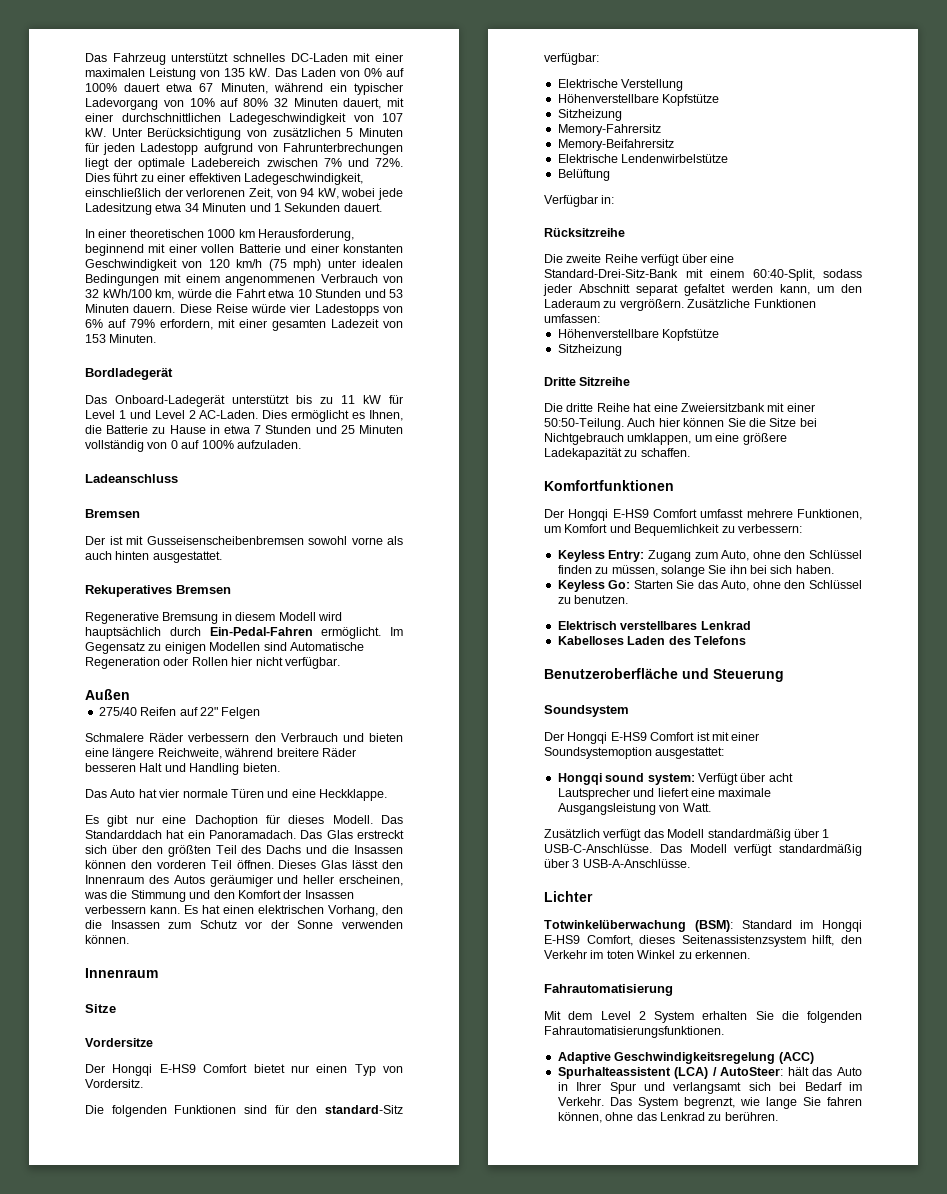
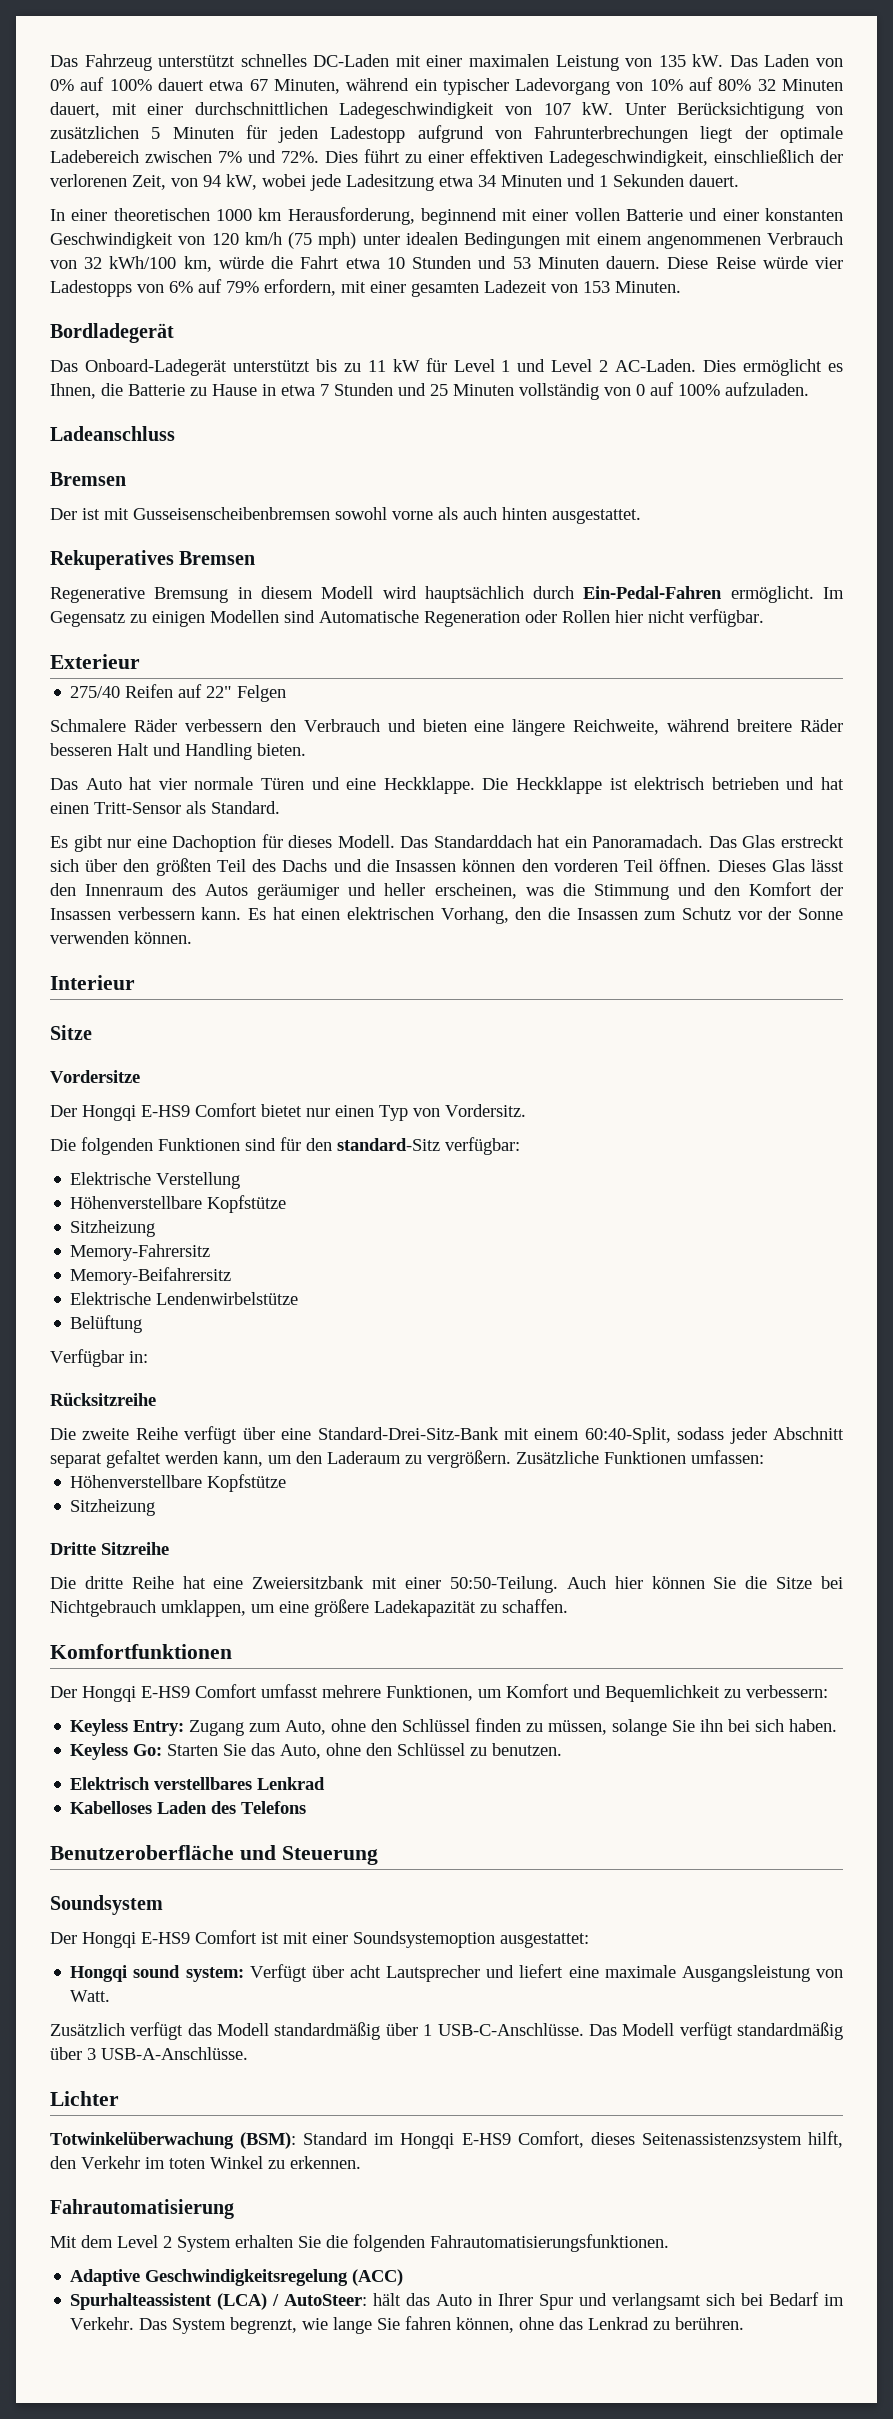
[85,689,130,700] Außen -> [50,654,140,669] Exterieur
(387, 795) none -> [482,777,845,794] [50,801,280,814] Die Heckklappe ist elektrisch betrieben und hat einen Tritt-Sensor als Standard.
[85,968,158,978] Innenraum -> [50,975,135,990] Interieur

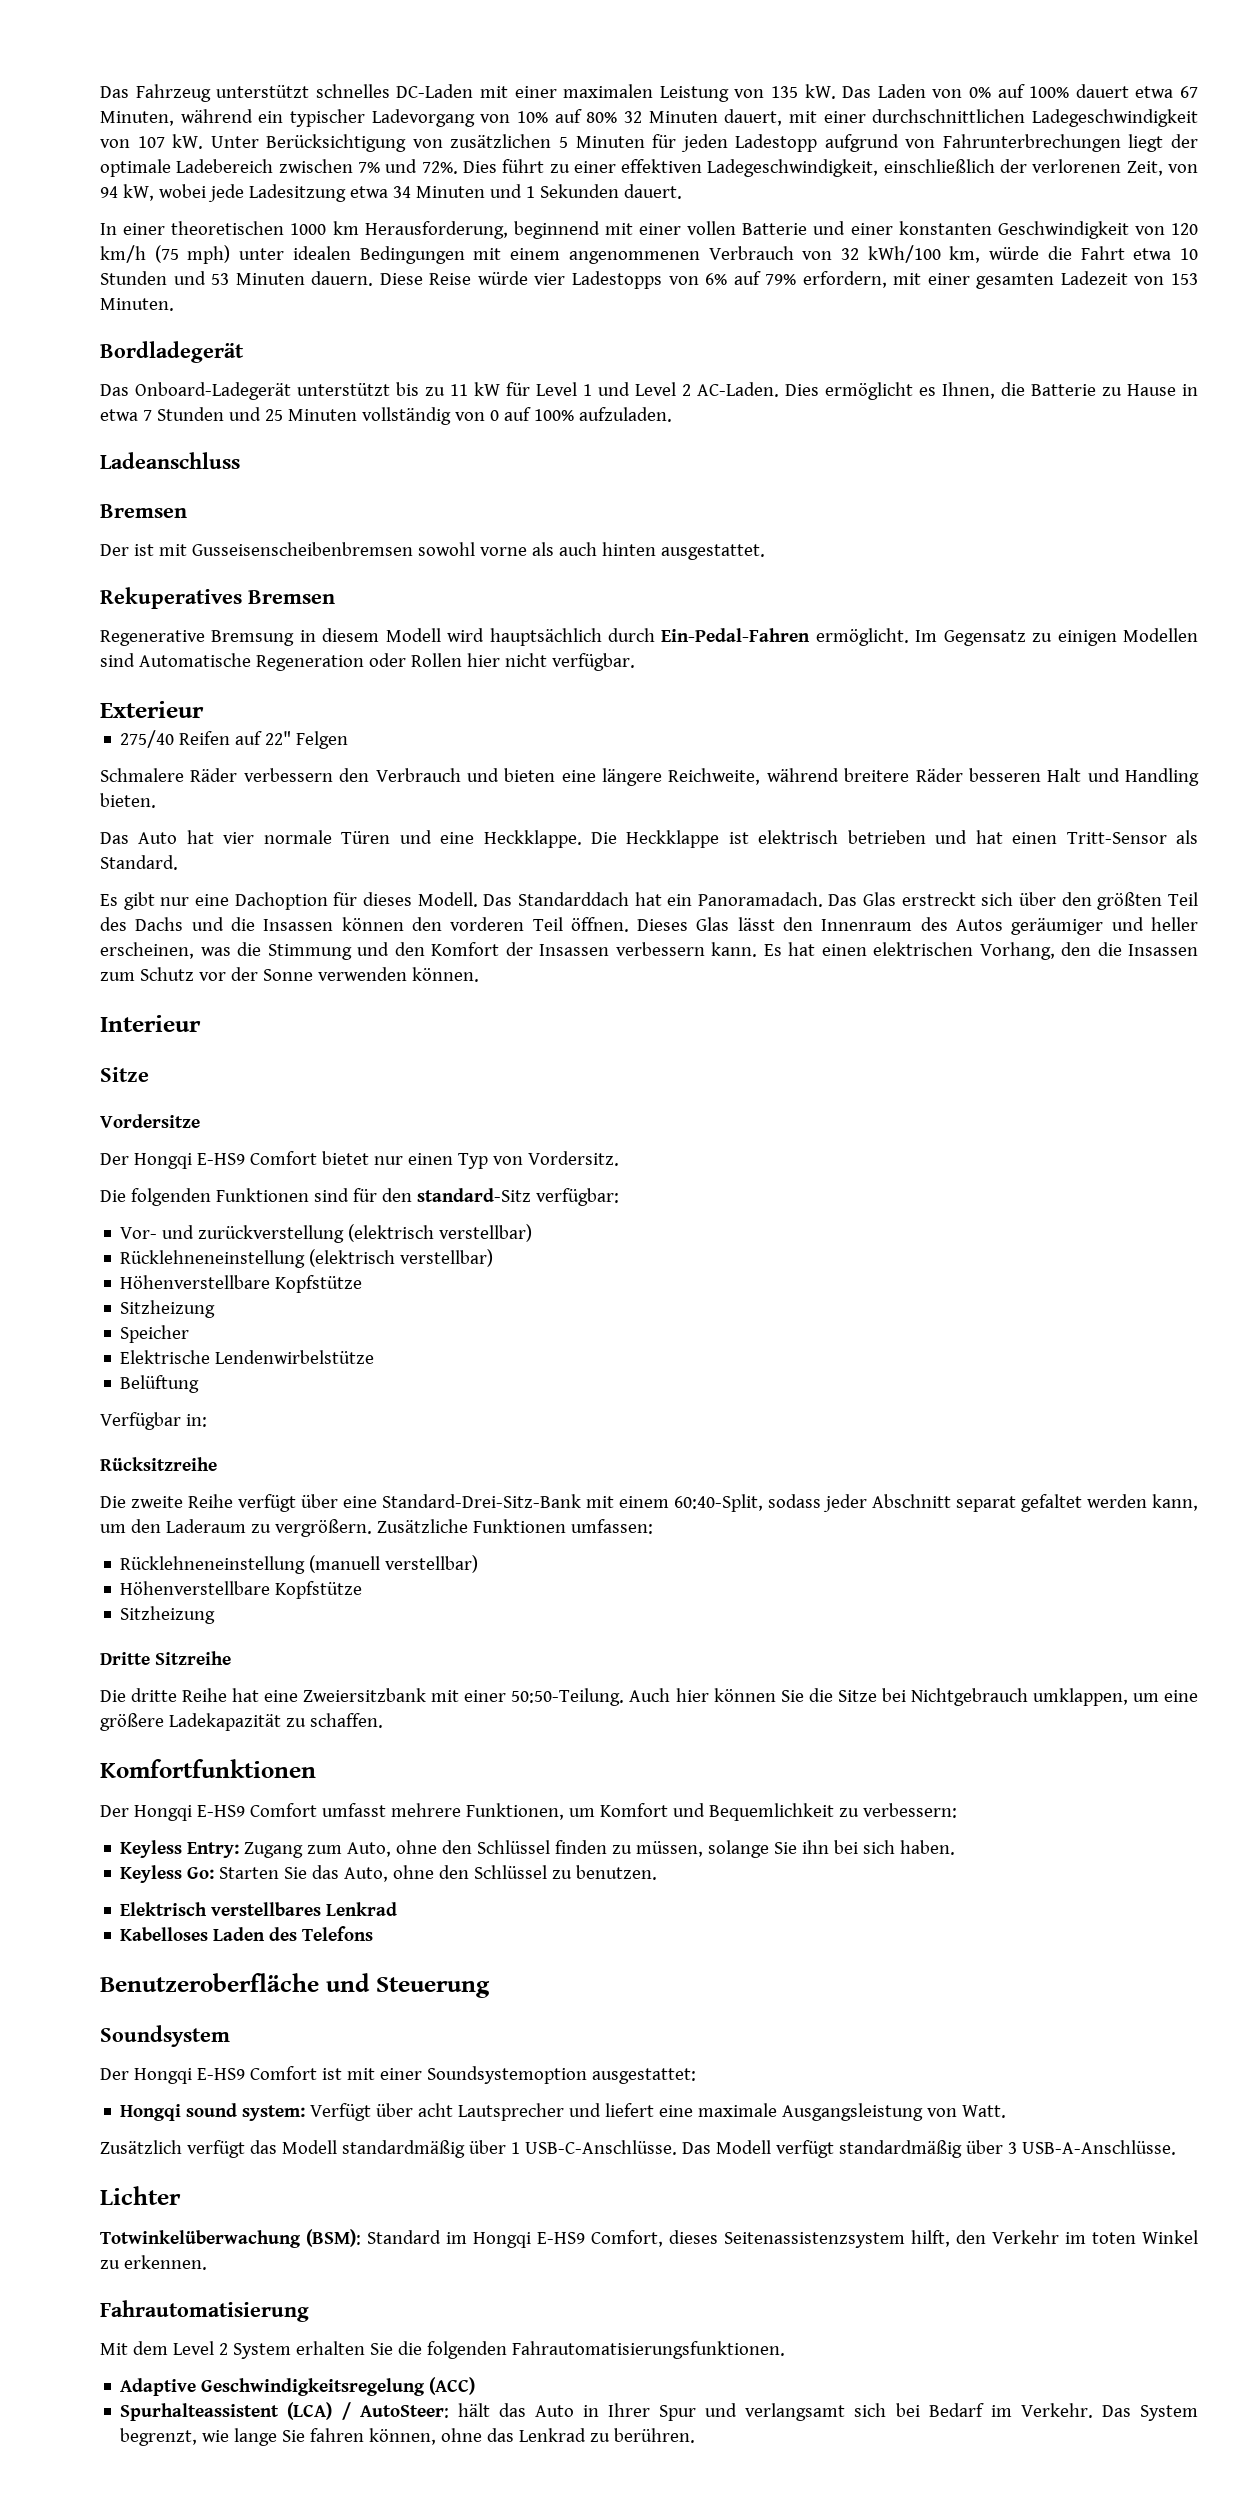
[70,1172,241,1189] [70,1195,287,1213] [70,1220,156,1237] [70,1244,211,1261] [70,1267,232,1285] Elektrische Verstellung // Höhenverstellbare Kopfstütze // Sitzheizung // Memory-Fahrersitz // Memory-Beifahrersitz -> [120,1224,533,1243] [120,1249,494,1268] [120,1275,363,1293] [120,1300,216,1318] [120,1325,190,1343] Vor- und zurückverstellung (elektrisch verstellbar) // Rücklehneneinstellung (elektrisch verstellbar) // Höhenverstellbare Kopfstütze // Sitzheizung // Speicher
(764, 1457) none -> [120,1555,479,1574] // Rücklehneneinstellung (manuell verstellbar)

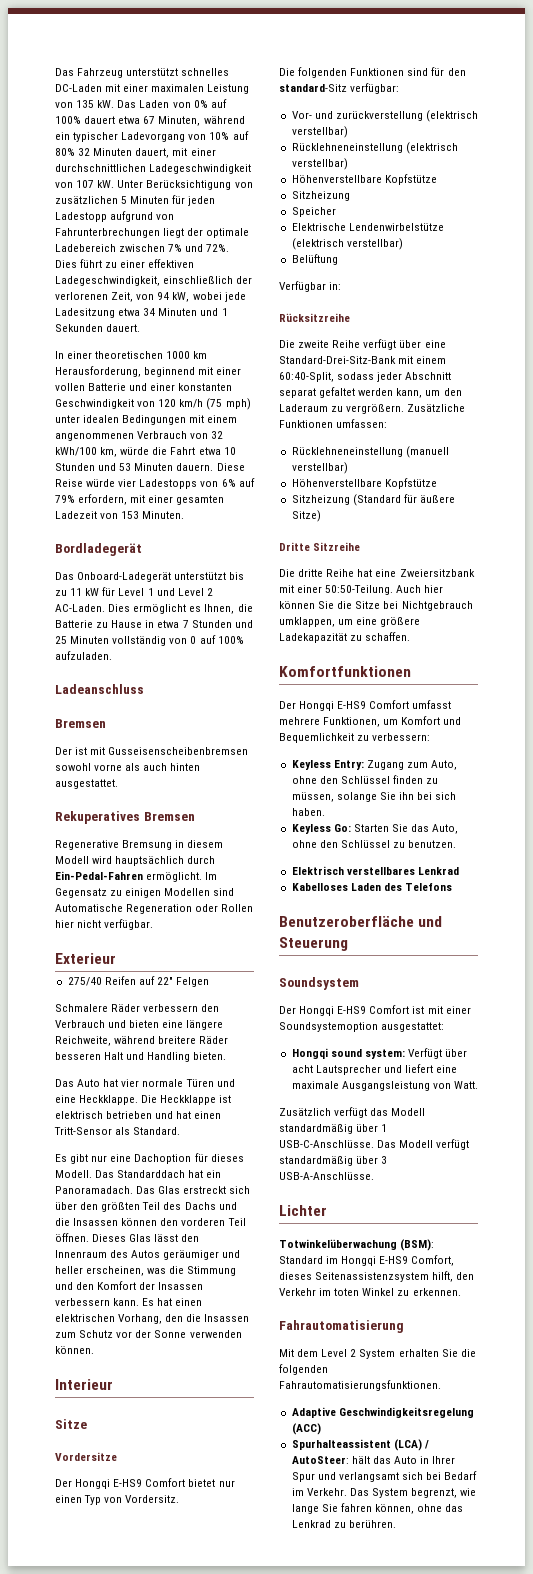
(375, 1357) none -> [291,238,403,250] (elektrisch verstellbar)
(216, 1615) none -> [352,494,455,506] [291,510,321,522] (Standard für äußere Sitze)

